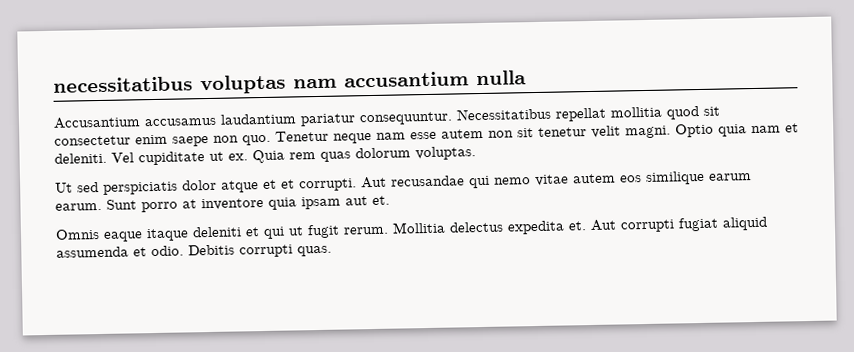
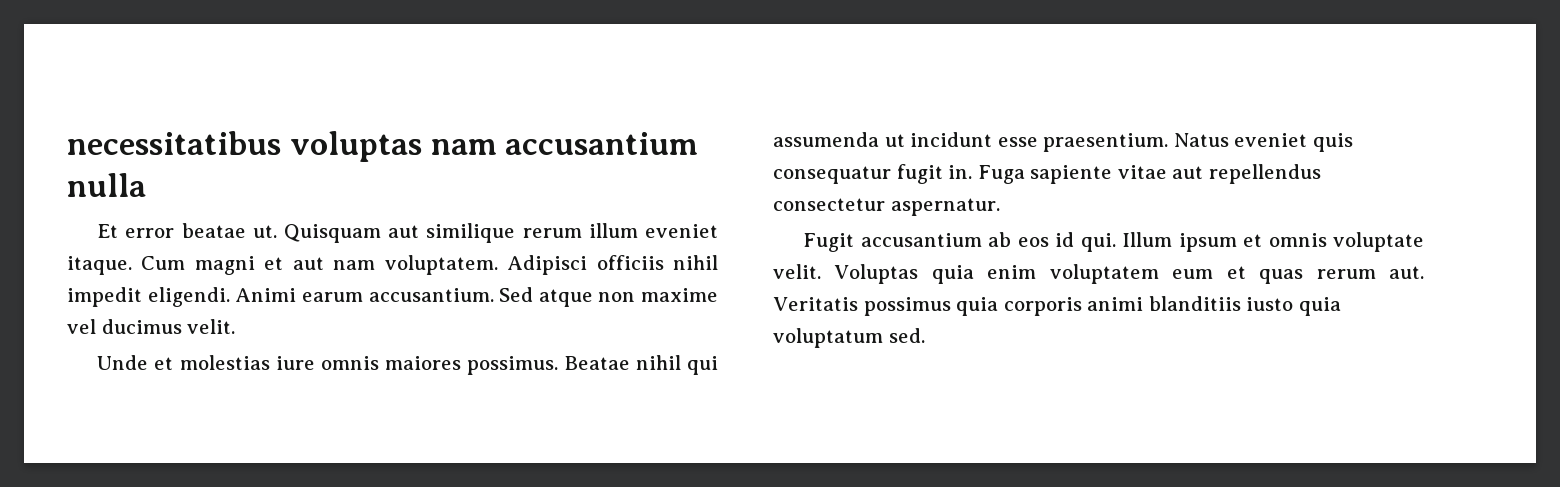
[53,106,720,129] [54,123,799,147] [54,146,476,166] [55,170,752,195] [55,195,390,213] [55,216,768,242] [56,244,332,258] Accusantium accusamus laudantium pariatur consequuntur. Necessitatibus repellat mollitia quod sit consectetur enim saepe non quo. Tenetur neque nam esse autem non sit tenetur velit magni. Optio quia nam et deleniti. Vel cupiditate ut ex. Quia rem quas dolorum voluptas. // Ut sed perspiciatis dolor atque et et corrupti. Aut recusandae qui nemo vitae autem eos similique earum earum. Sunt porro at inventore quia ipsam aut et. // Omnis eaque itaque deleniti et qui ut fugit rerum. Mollitia delectus expedita et. Aut corrupti fugiat aliquid assumenda et odio. Debitis corrupti quas. -> [97,223,718,243] [67,255,719,275] [67,287,718,307] [67,319,236,334] [97,355,718,375] [773,132,1353,152] [773,164,1321,184] [773,198,1000,216] [803,232,1424,252] [773,264,1424,284] [773,296,1341,316] [773,328,925,348] Et error beatae ut. Quisquam aut similique rerum illum eveniet itaque. Cum magni et aut nam voluptatem. Adipisci officiis nihil impedit eligendi. Animi earum accusantium. Sed atque non maxime vel ducimus velit. // Unde et molestias iure omnis maiores possimus. Beatae nihil qui assumenda ut incidunt esse praesentium. Natus eveniet quis consequatur fugit in. Fuga sapiente vitae aut repellendus consectetur aspernatur. // Fugit accusantium ab eos id qui. Illum ipsum et omnis voluptate velit. Voluptas quia enim voluptatem eum et quas rerum aut. Veritatis possimus quia corporis animi blanditiis iusto quia voluptatum sed.

